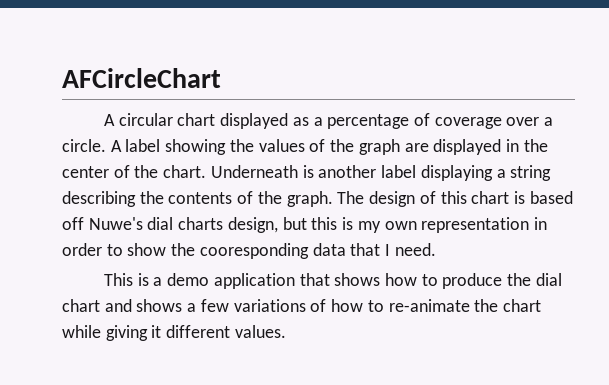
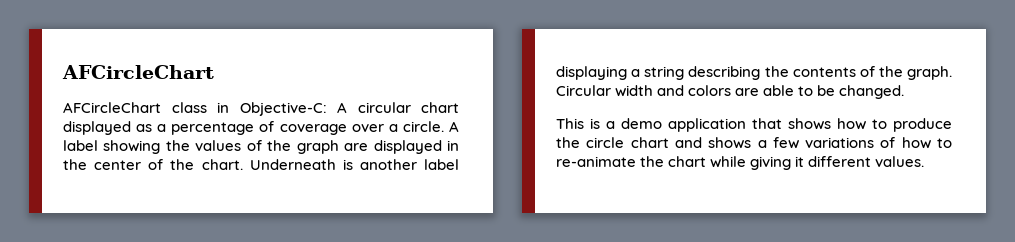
(221, 78) none -> [63,102,327,116] AFCircleChart class in Objective-C:
[337,191,573,207] [62,217,547,233] [62,243,436,259] The design of this chart is based off Nuwe's dial charts design, but this is my own representation in order to show the cooresponding data that I need. -> [556,85,905,99] Circular width and colors are able to be changed.
[535,273,562,286] dial -> [586,137,625,148] circle

